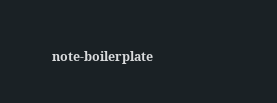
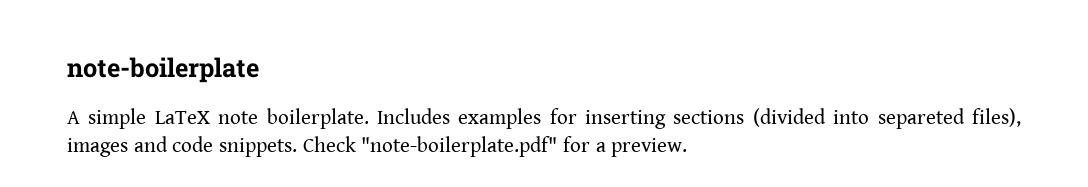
(153, 57) none -> [67,108,1021,129] [67,136,688,157] // A simple LaTeX note boilerplate. Includes examples for inserting sections (divided into separeted files), images and code snippets. Check "note-boilerplate.pdf" for a preview.

